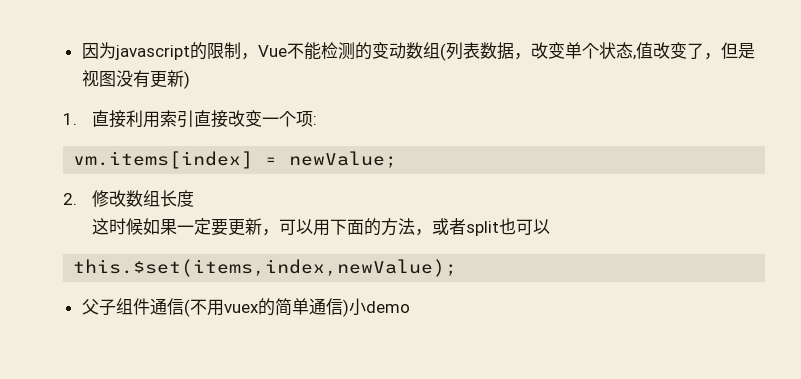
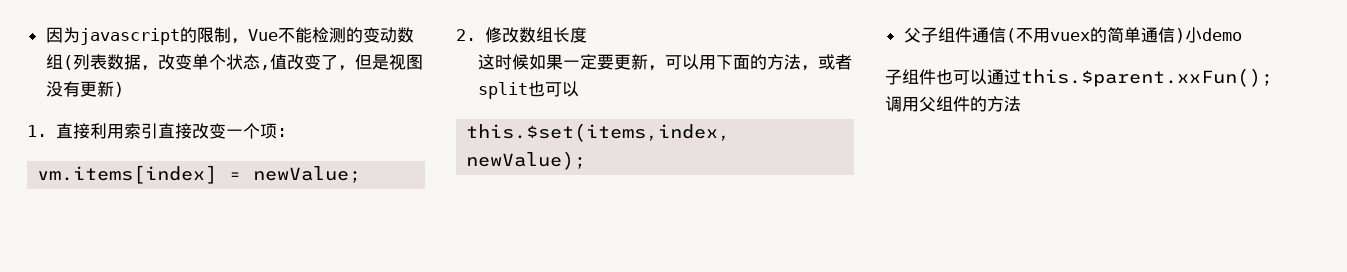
(410, 307) none -> [885,68,1273,87] [885,96,1021,112] // 子组件也可以通过this.$parent.xxFun();调用父组件的方法

